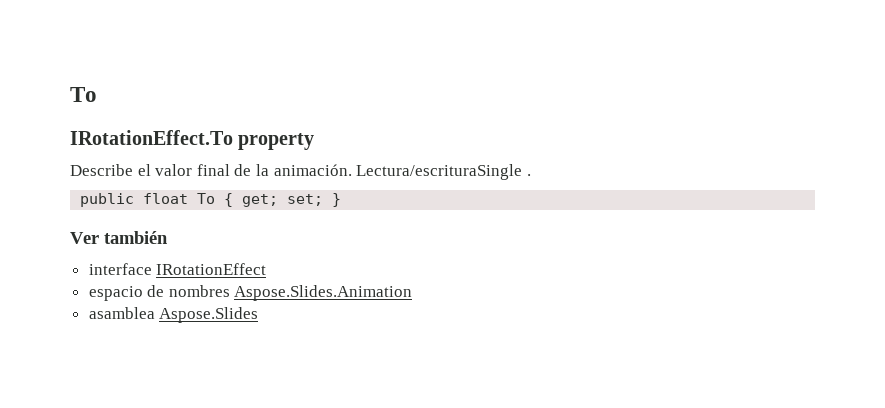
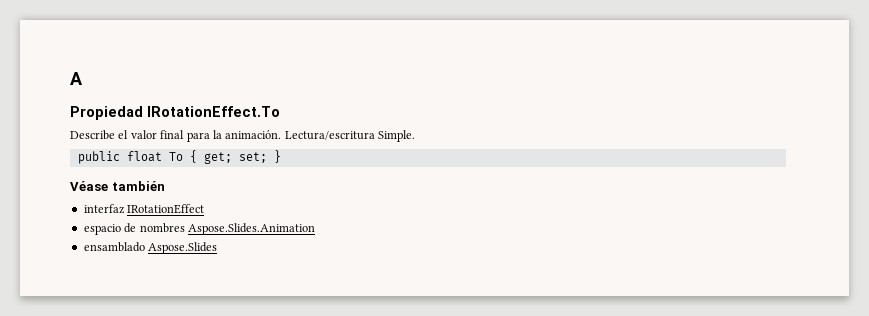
[70,87,97,102] To // -> [70,72,83,85] [70,106,143,120] A // Propiedad
[238,133,315,150] property -> (280, 111) none
[234,164,252,176] de -> [186,132,210,142] para
[356,164,531,180] Lectura/escrituraSingle . -> [284,130,415,142] Lectura/escritura Simple.
[70,232,99,244] Ver -> [70,181,108,191] Véase
[88,263,152,275] interface -> [83,204,125,214] interfaz
[88,307,155,319] asamblea -> [83,242,145,252] ensamblado

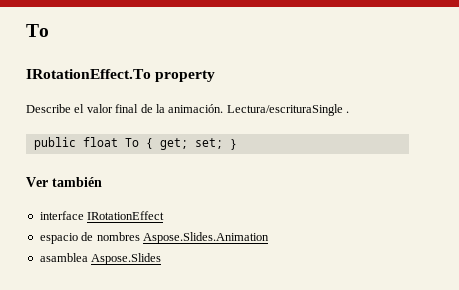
[70,72,83,85] [70,106,143,120] A // Propiedad -> [26,24,49,37] To //
(280, 111) none -> [155,70,216,82] property
[186,132,210,142] para -> [140,104,153,113] de
[284,130,415,142] Lectura/escritura Simple. -> [226,104,349,116] Lectura/escrituraSingle .
[70,181,108,191] Véase -> [26,177,48,187] Ver
[83,204,125,214] interfaz -> [39,211,84,220] interface
[83,242,145,252] ensamblado -> [39,253,88,262] asamblea

